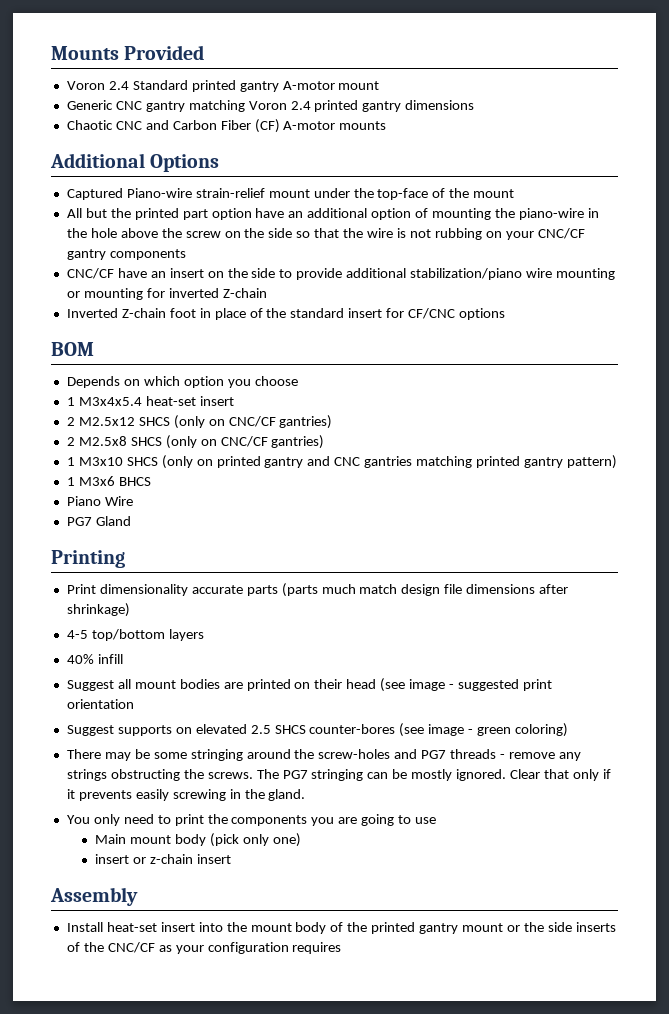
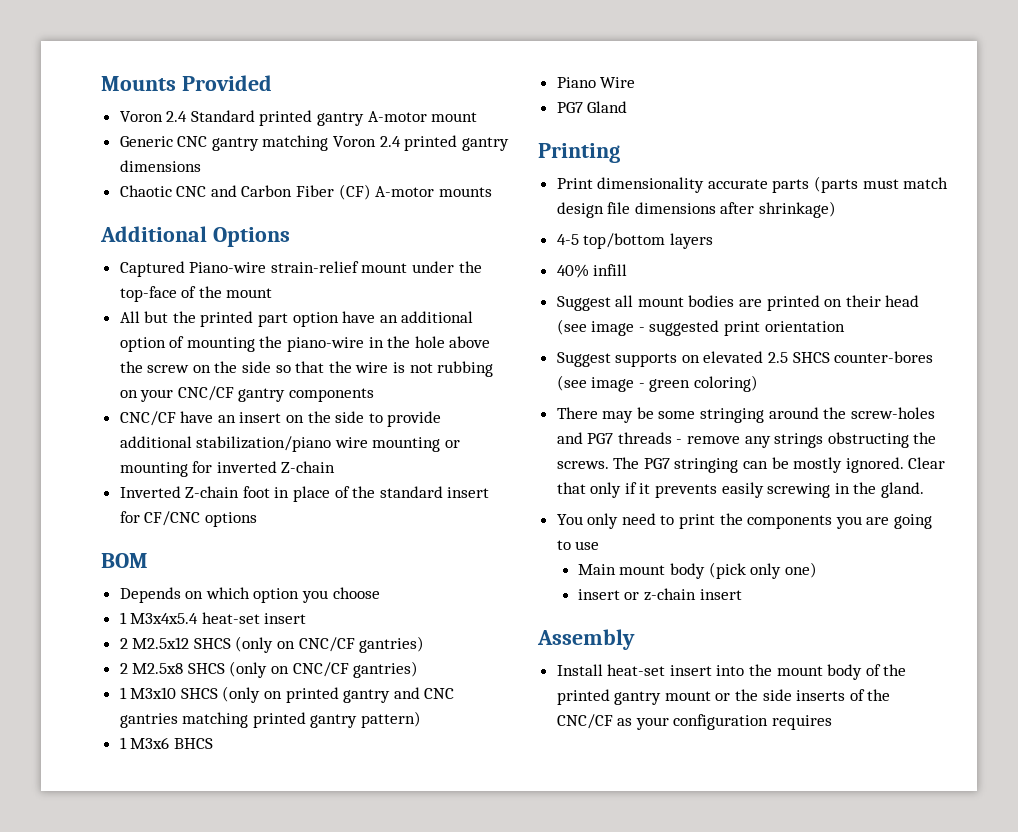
[321,584,356,594] much -> [862,179,899,189] must

